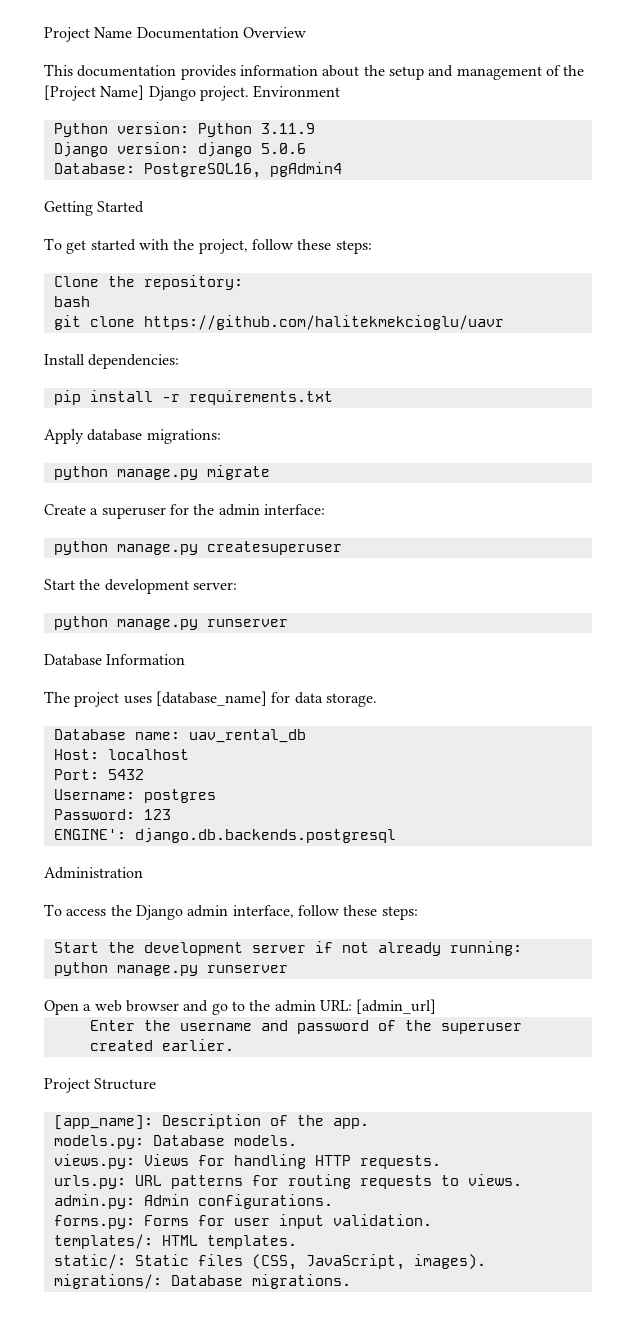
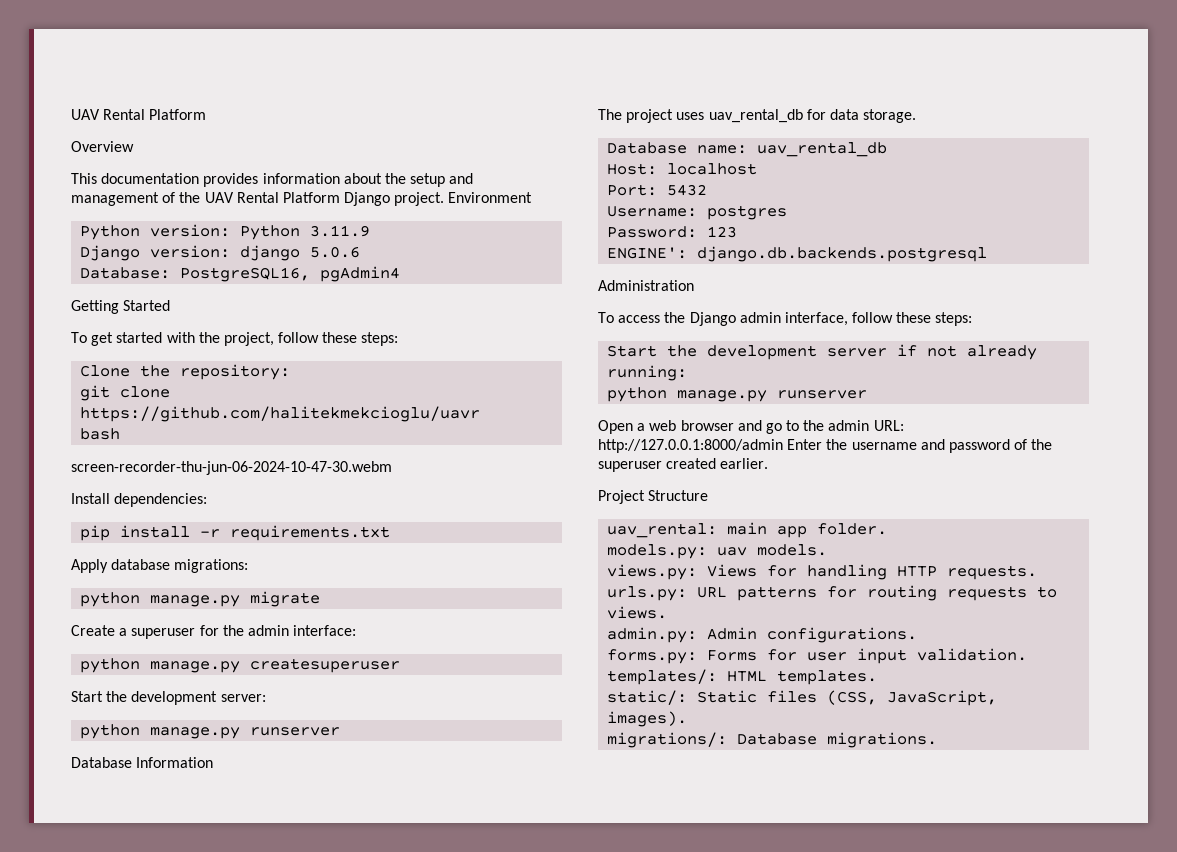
[44,27,239,42] Project Name Documentation -> [71,109,207,120] UAV Rental Platform //
[44,85,145,101] [Project Name] -> [204,192,340,203] UAV Rental Platform
[53,296,90,307] // bash -> (291, 372) none
(504, 322) none -> [80,428,121,440] [71,461,392,475] // bash // screen-recorder-thu-jun-06-2024-10-47-30.webm
[155,691,267,706] [database_name] -> [708,109,803,123] uav_rental_db
[356,999,437,1014] [admin_url] // -> [598,439,783,453] http://127.0.0.1:8000/admin
[53,1114,369,1130] [app_name]: Description of the app. -> [607,522,888,538] uav_rental: main app folder.
[152,1135,225,1146] Database -> [717,547,748,556] uav

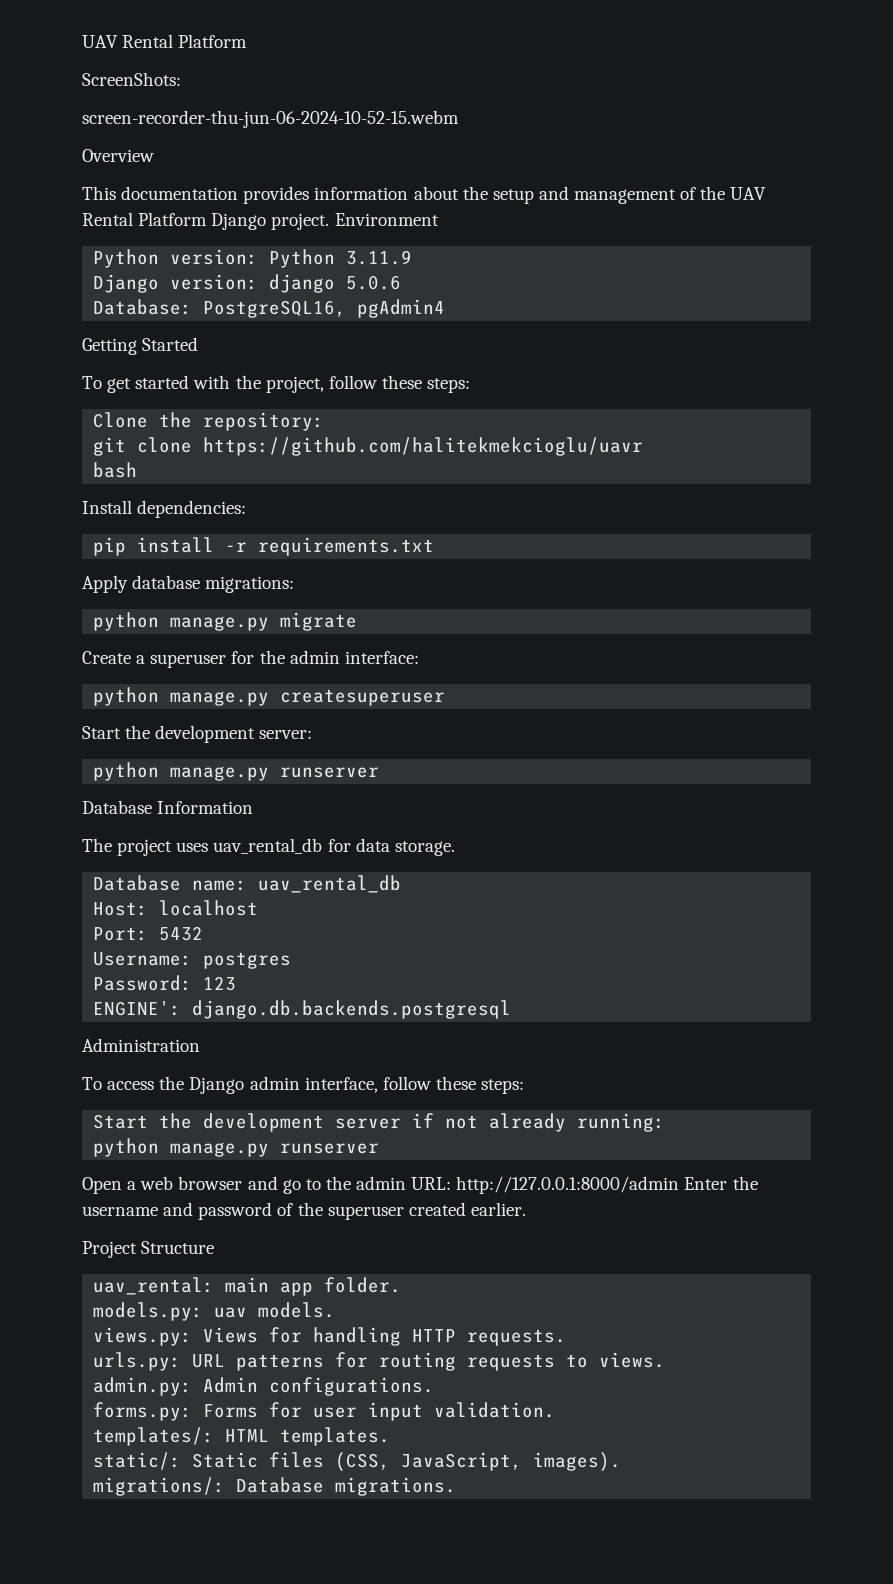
[71,109,207,120] UAV Rental Platform -> [82,34,248,48] [82,72,181,86] [82,110,459,128] UAV Rental Platform // ScreenShots: // screen-recorder-thu-jun-06-2024-10-52-15.webm
[71,461,392,475] // screen-recorder-thu-jun-06-2024-10-47-30.webm -> (138, 470) none

